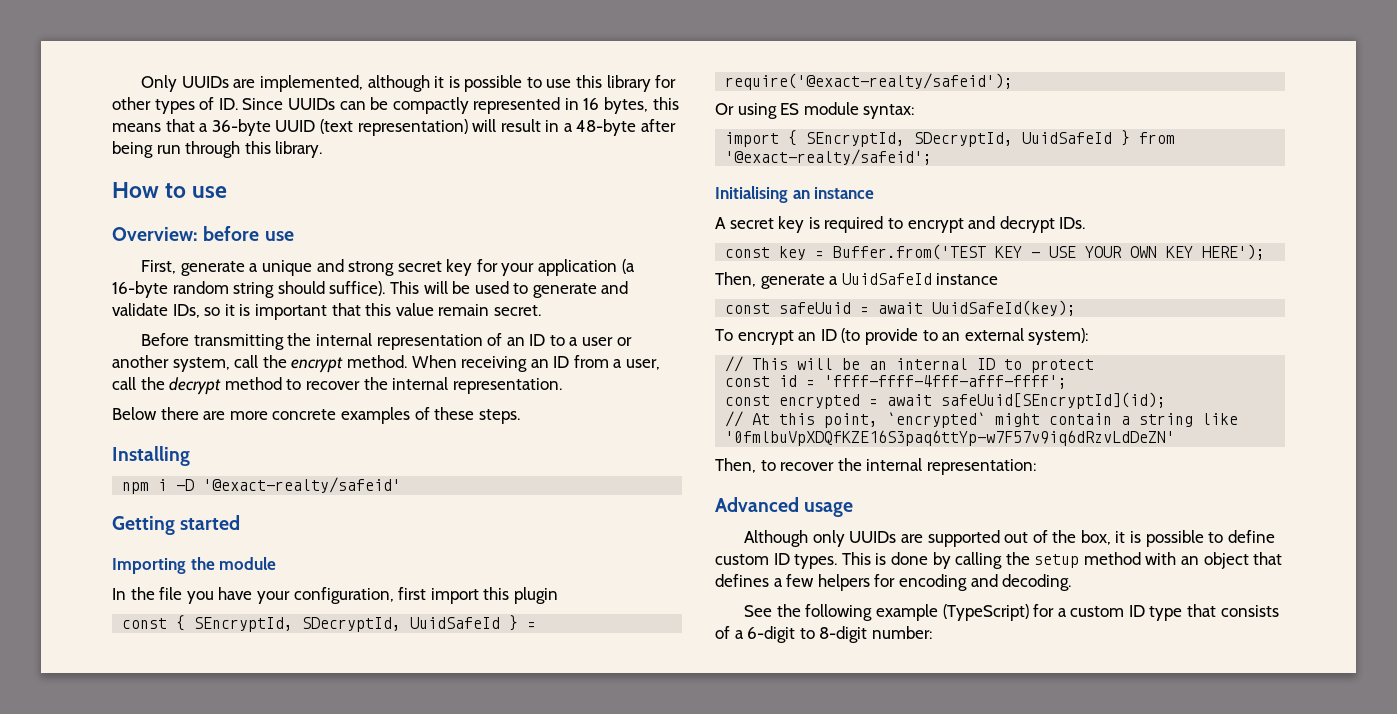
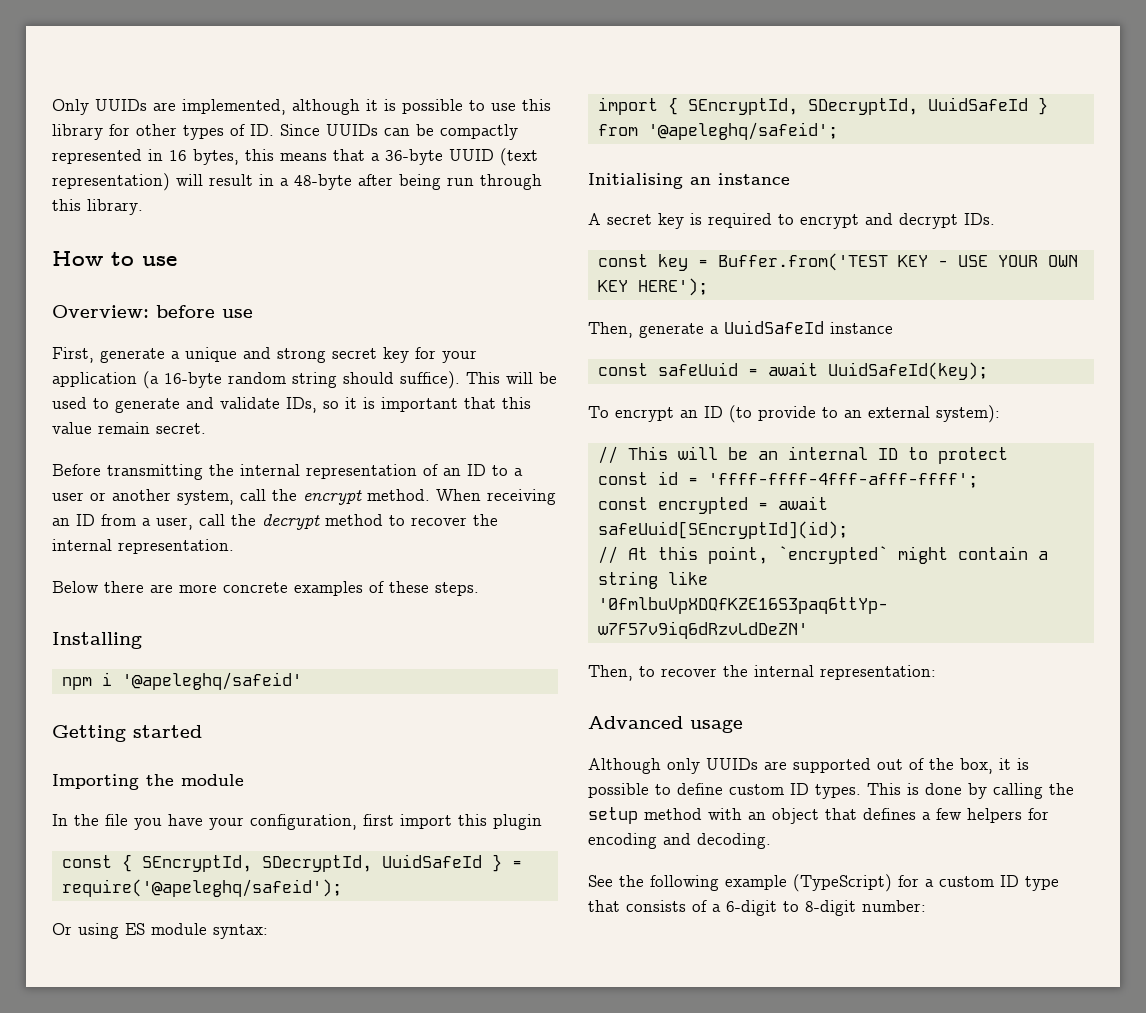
[176,477,402,493] -D '@exact-realty/safeid' -> [121,672,302,690] '@apeleghq/safeid'
[725,73,1014,90] require('@exact-realty/safeid'); -> [61,879,342,897] require('@apeleghq/safeid');
[725,149,933,165] '@exact-realty/safeid'; -> [647,122,838,140] '@apeleghq/safeid';

